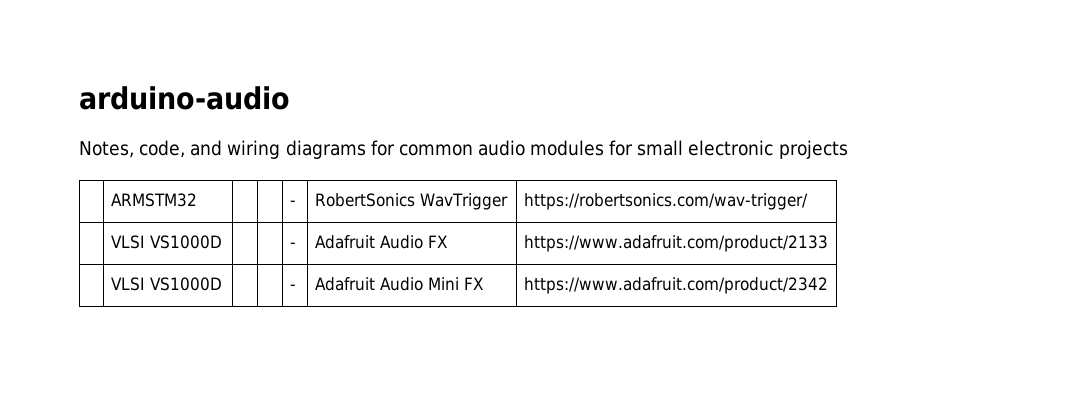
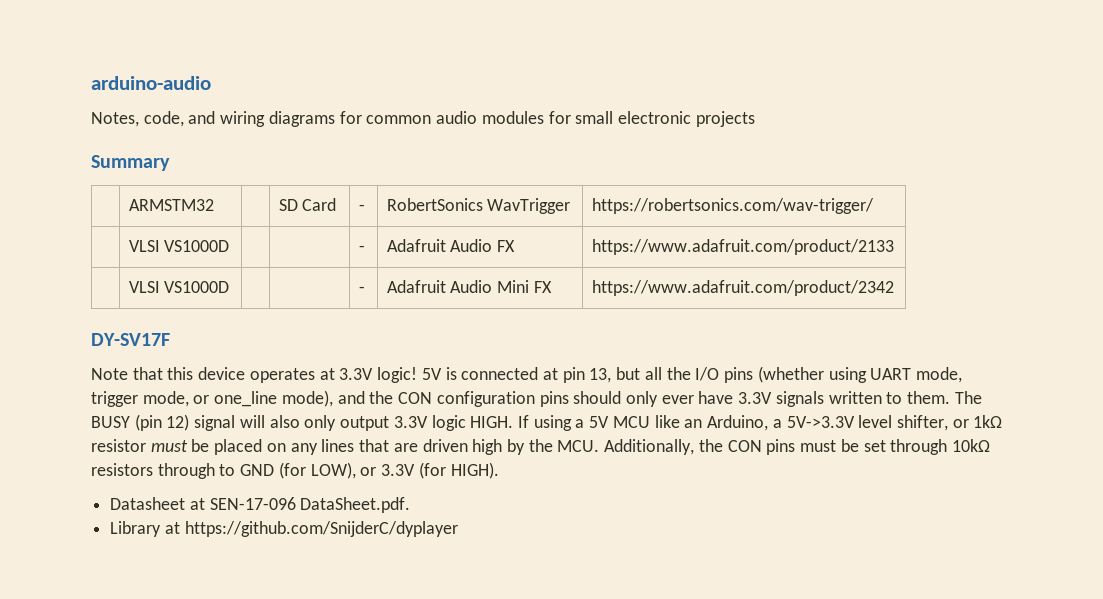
(848, 149) none -> [91,155,170,171] // Summary
(197, 200) none -> [278,198,337,211] SD Card
(828, 285) none -> [91,333,170,346] [91,366,962,383] [91,390,982,407] [91,414,1003,431] [91,439,990,455] [91,462,499,479] [110,497,411,513] [110,521,458,537] // DY-SV17F // Note that this device operates at 3.3V logic! 5V is connected at pin 13, but all the I/O pins (whether using UART mode, trigger mode, or one_line mode), and the CON configuration pins should only ever have 3.3V signals written to them. The BUSY (pin 12) signal will also only output 3.3V logic HIGH. If using a 5V MCU like an Arduino, a 5V->3.3V level shifter, or 1kΩ resistor must be placed on any lines that are driven high by the MCU. Additionally, the CON pins must be set through 10kΩ resistors through to GND (for LOW), or 3.3V (for HIGH). // Datasheet at SEN-17-096 DataSheet.pdf. // Library at https://github.com/SnijderC/dyplayer

